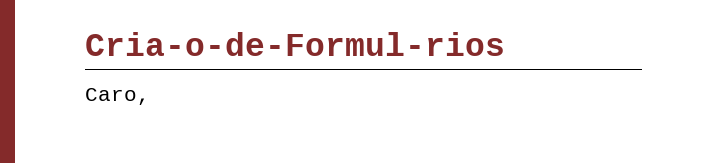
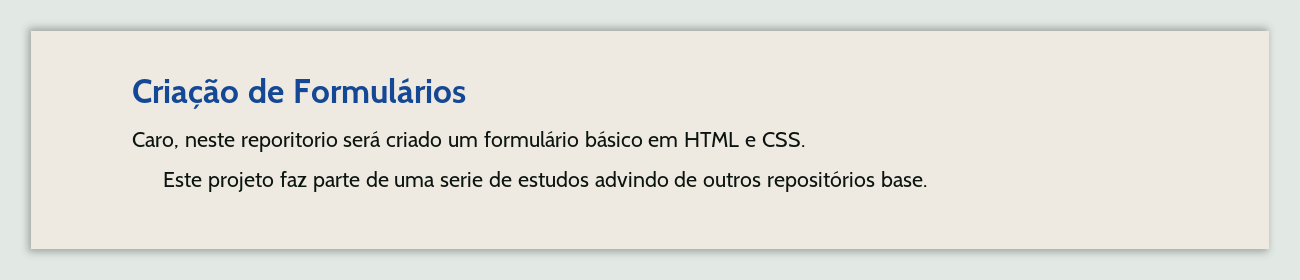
[85,32,505,56] [85,88,150,105] Cria-o-de-Formul-rios // Caro, -> [132,78,467,109] [132,131,805,152] [163,171,927,192] Criação de Formulários // Caro, neste reporitorio será criado um formulário básico em HTML e CSS. // Este projeto faz parte de uma serie de estudos advindo de outros repositórios base.

